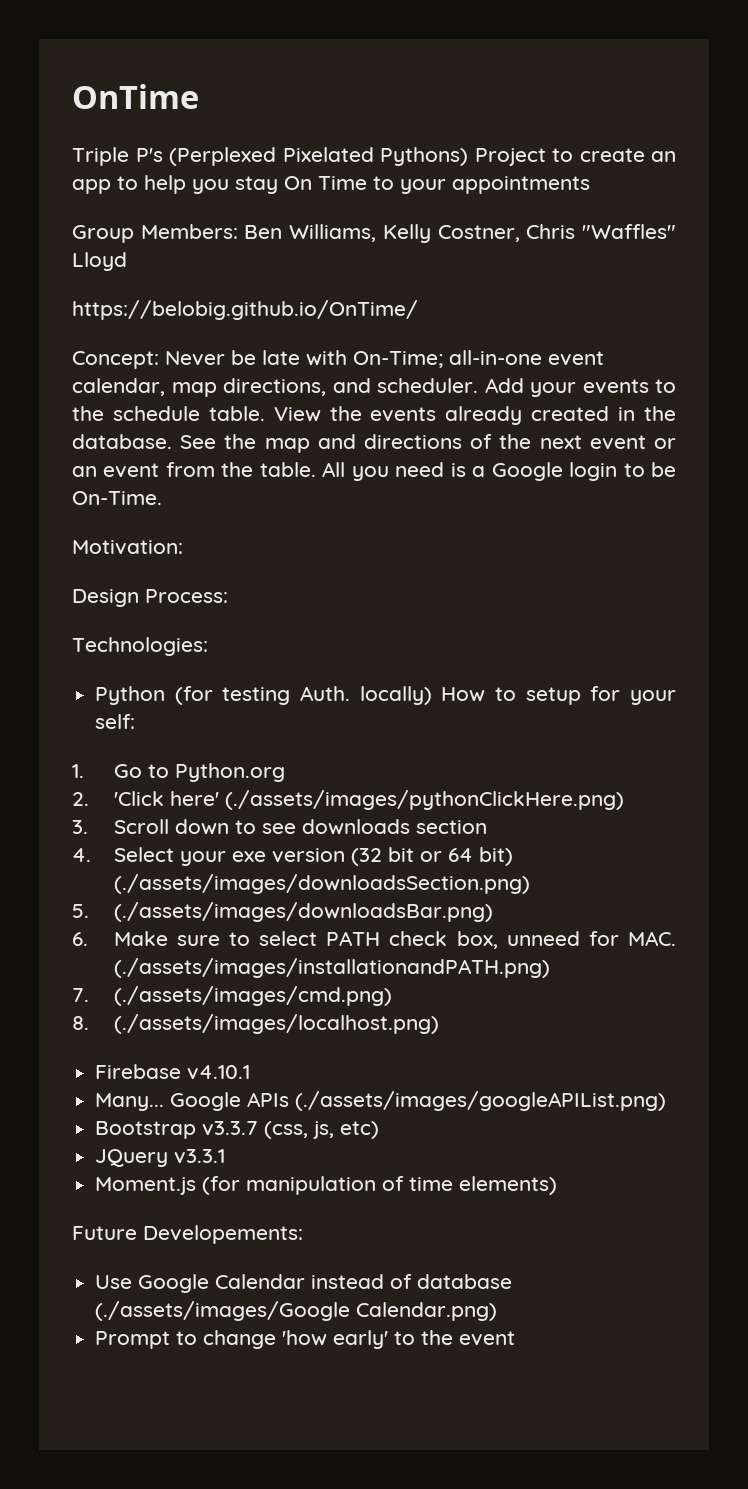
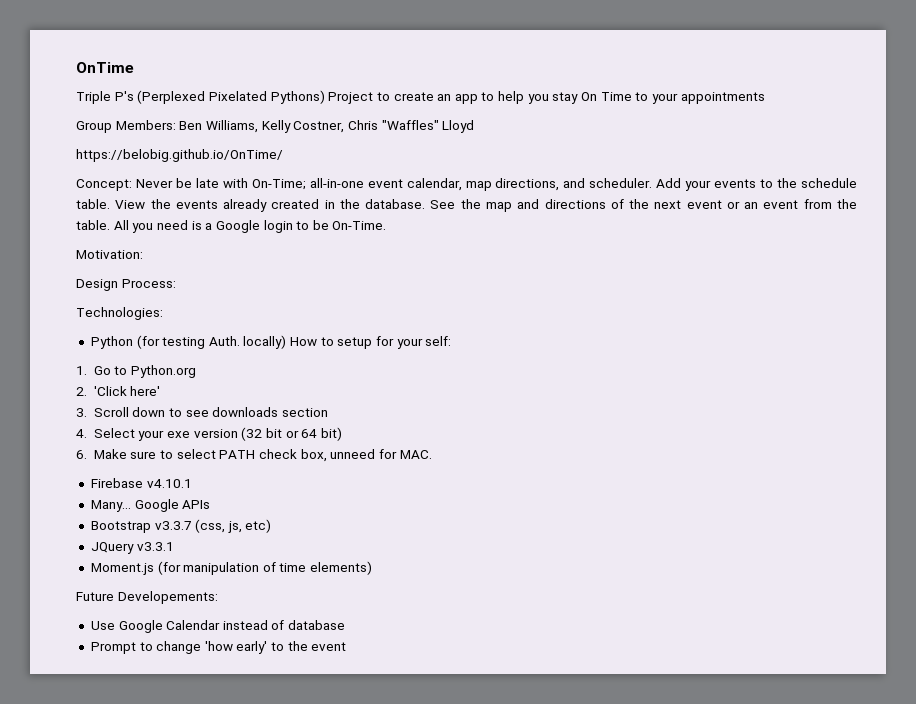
[224,790,624,810] (./assets/images/pythonClickHere.png) -> (161, 391) none
[113,874,530,894] [72,902,493,922] (./assets/images/downloadsSection.png) // 5. (./assets/images/downloadsBar.png) -> (342, 434) none
[113,958,550,978] [72,986,392,1006] [72,1014,439,1034] (./assets/images/installationandPATH.png) // 7. (./assets/images/cmd.png) // 8. (./assets/images/localhost.png) -> (432, 454) none
[295,1091,667,1111] (./assets/images/googleAPIList.png) -> (211, 504) none
[95,1301,498,1321] (./assets/images/Google Calendar.png) -> (346, 625) none

